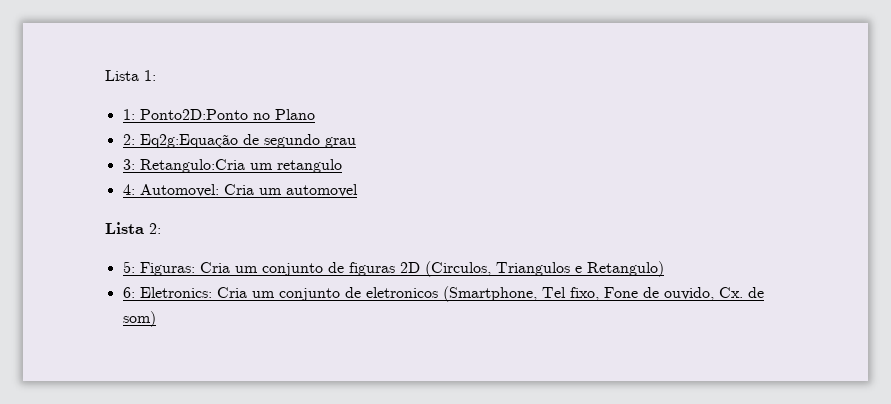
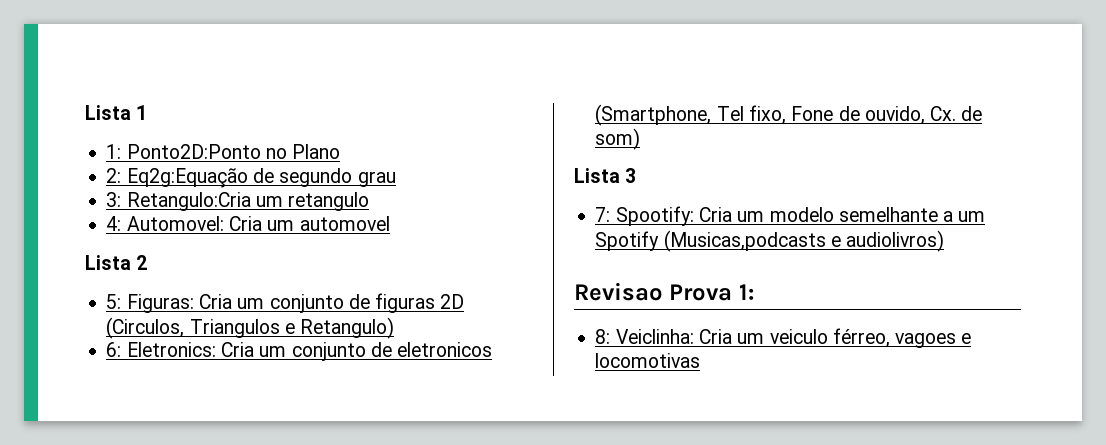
[105,70,156,81] Lista 1: -> [85,105,148,120] Lista 1
[149,223,161,234] 2: -> [136,255,148,270] 2
(156, 319) none -> [574,168,637,183] [595,206,986,226] [595,230,945,252] [574,282,754,301] [595,328,972,348] [595,353,701,368] // Lista 3 // 7: Spootify: Cria um modelo semelhante a um Spotify (Musicas,podcasts e audiolivros) // Revisao Prova 1: // 8: Veiclinha: Cria um veiculo férreo, vagoes e locomotivas

